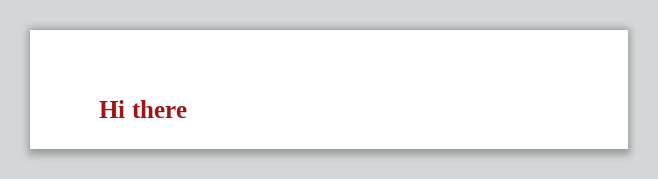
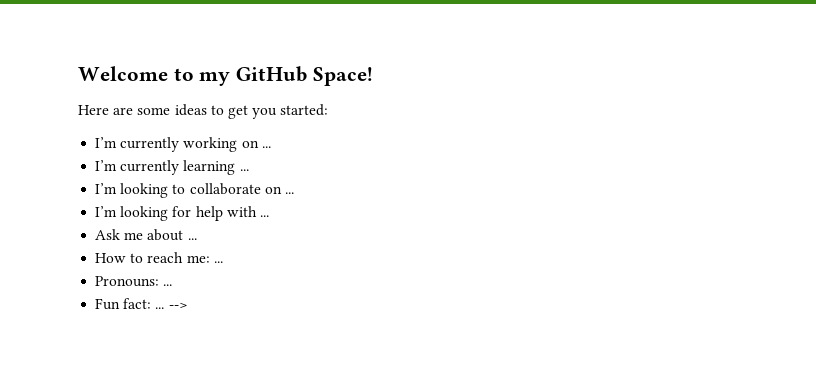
[99,100,187,118] Hi there -> [78,66,373,86] [78,104,329,119] [95,137,271,152] [95,160,249,175] [95,183,294,198] [95,206,269,221] [95,229,197,241] [95,252,223,263] [95,276,173,287] [95,298,188,310] Welcome to my GitHub Space! // Here are some ideas to get you started: // I’m currently working on ... // I’m currently learning ... // I’m looking to collaborate on ... // I’m looking for help with ... // Ask me about ... // How to reach me: ... // Pronouns: ... // Fun fact: ... -->

